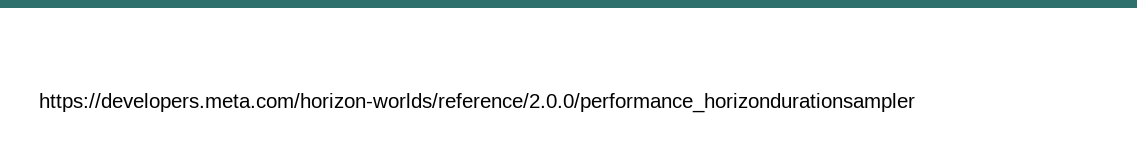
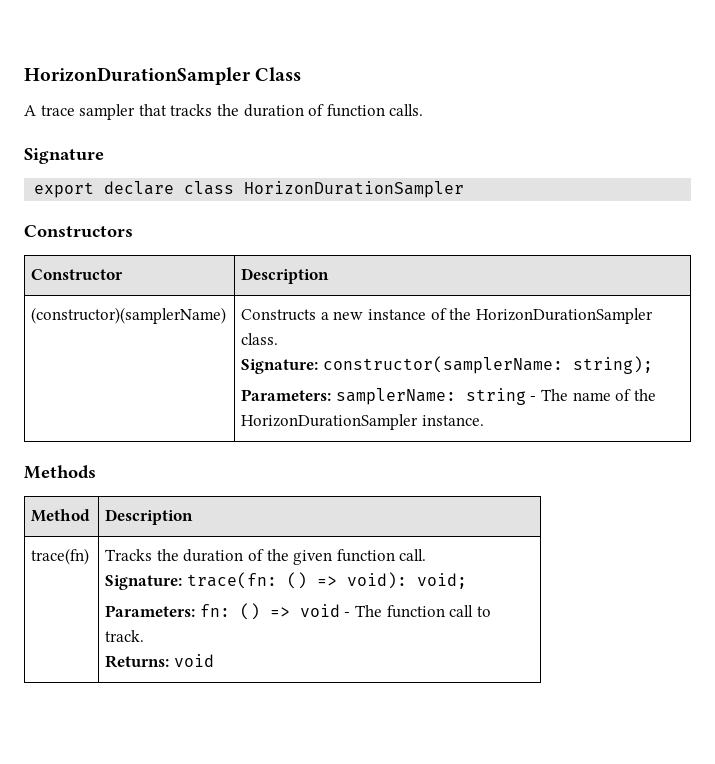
[39,93,915,113] https://developers.meta.com/horizon-worlds/reference/2.0.0/performance_horizondurationsampler -> [24,67,302,85] [24,104,424,120] [24,148,104,164] [34,181,465,198] [24,225,133,238] [31,269,124,280] [241,268,330,284] [31,307,227,324] [241,308,653,324] [241,333,279,345] [241,356,653,374] [241,388,656,405] [241,414,484,430] [24,465,96,479] [31,509,91,522] [105,509,194,525] [31,548,90,565] [105,549,427,565] [105,572,467,590] [105,603,491,620] [105,630,145,642] [105,654,214,668] HorizonDurationSampler Class // A trace sampler that tracks the duration of function calls. // Signature // export declare class HorizonDurationSampler // Constructors // Constructor | Description // (constructor)(samplerName) | Constructs a new instance of the HorizonDurationSampler class. // Signature: constructor(samplerName: string); // Parameters: samplerName: string - The name of the HorizonDurationSampler instance. // Methods // Method | Description // trace(fn) | Tracks the duration of the given function call. // Signature: trace(fn: () => void): void; // Parameters: fn: () => void - The function call to track. // Returns: void

